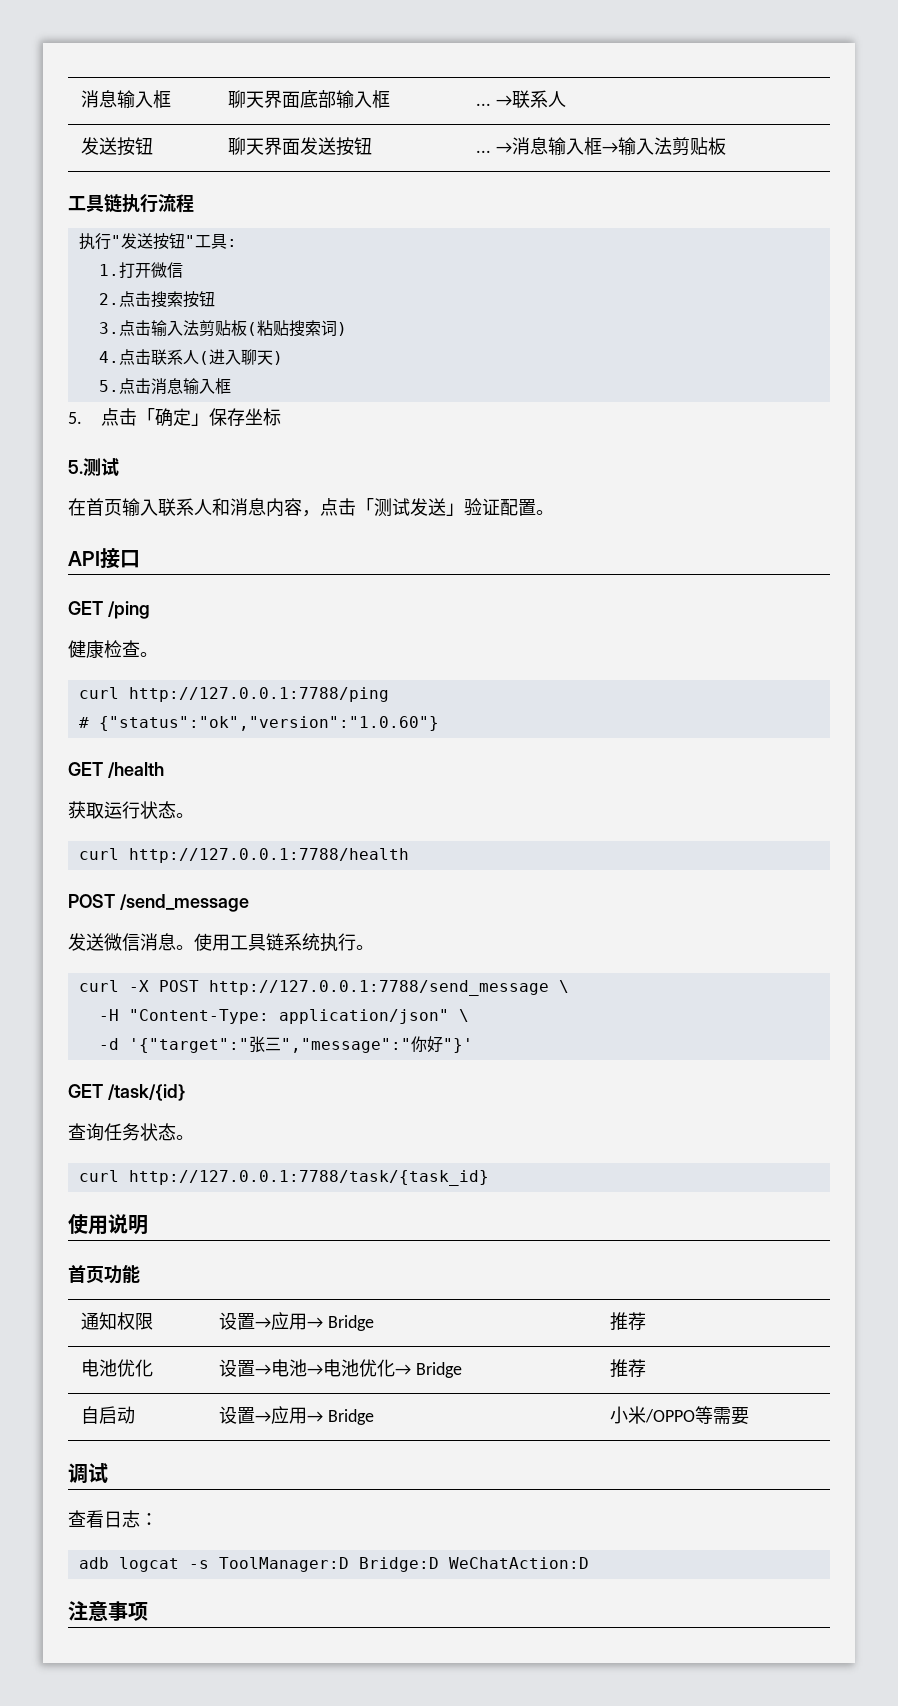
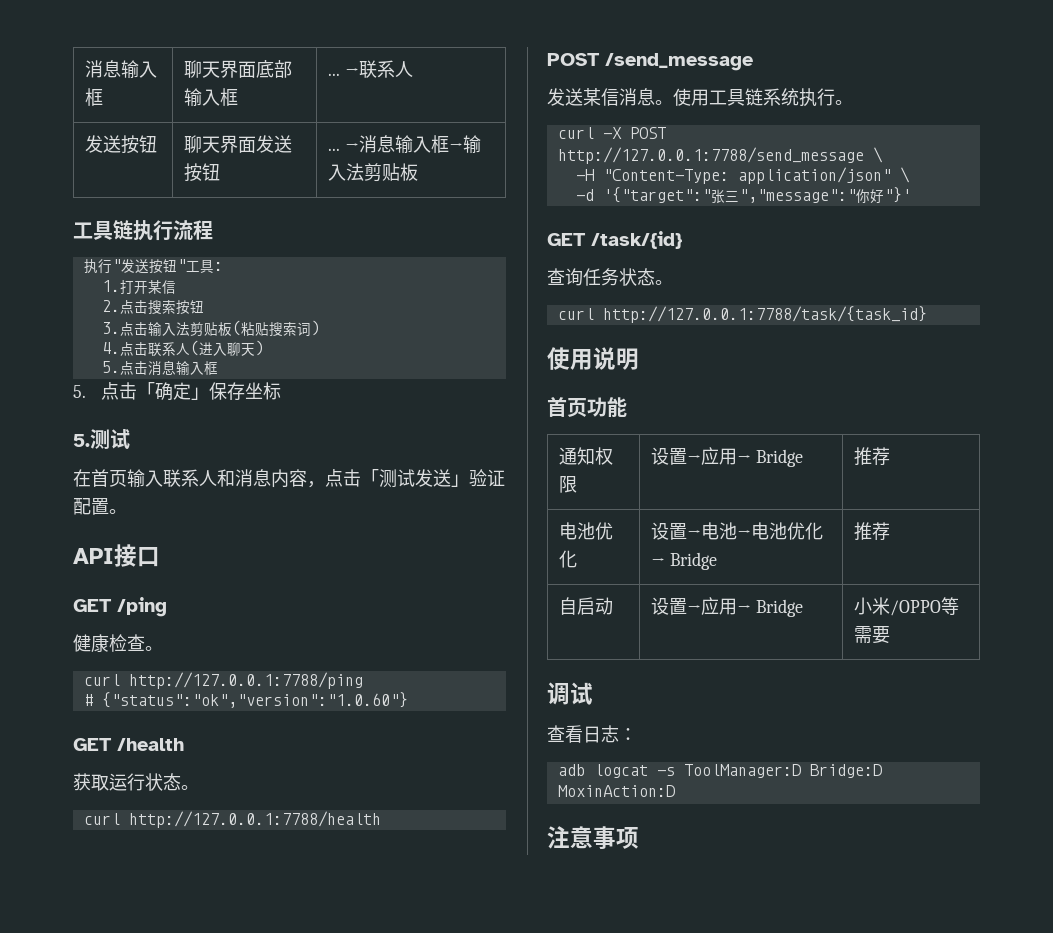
[150,262,167,278] 微 -> [147,280,162,294] 某
[104,933,122,951] 微 -> [583,88,601,106] 某
[448,1557,589,1569] WeChatAction:D -> [557,785,675,797] MoxinAction:D

